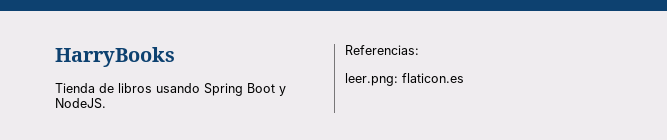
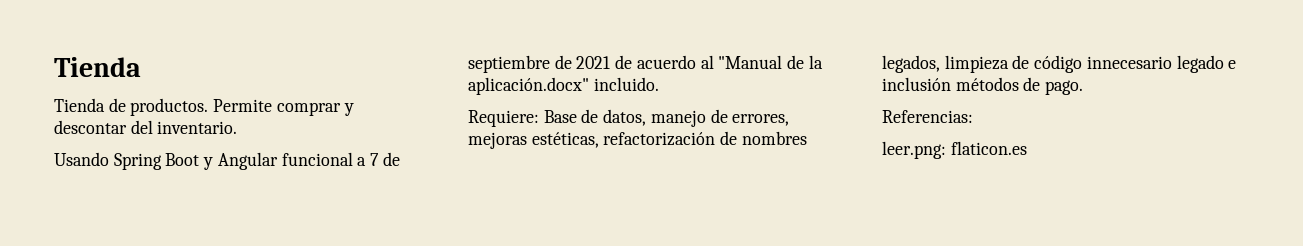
[55,47,175,67] HarryBooks -> [54,57,141,77] Tienda
[118,83,286,96] [55,98,106,109] libros usando Spring Boot y NodeJS. -> [130,98,354,116] [54,120,238,134] [54,152,400,170] [468,55,823,73] [468,77,659,95] [468,109,790,127] [468,131,807,149] [882,55,1237,73] [882,77,1084,95] productos. Permite comprar y descontar del inventario. // Usando Spring Boot y Angular funcional a 7 de septiembre de 2021 de acuerdo al "Manual de la aplicación.docx" incluido. // Requiere: Base de datos, manejo de errores, mejoras estéticas, refactorización de nombres legados, limpieza de código innecesario legado e inclusión métodos de pago.

